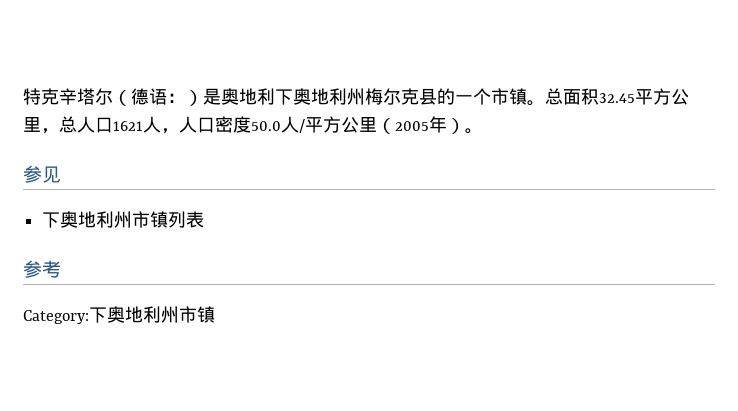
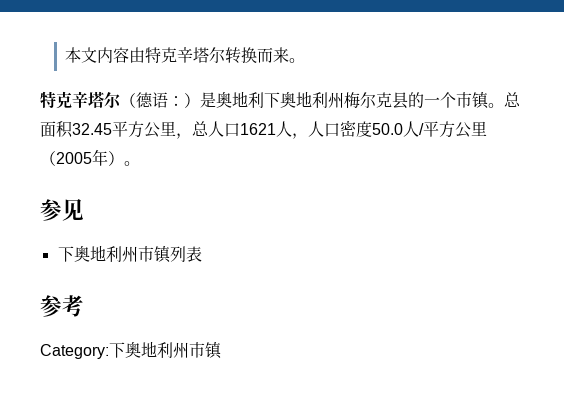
(23, 96) none -> [65,47,306,64] 本文内容由特克辛塔尔转换而来。 //

